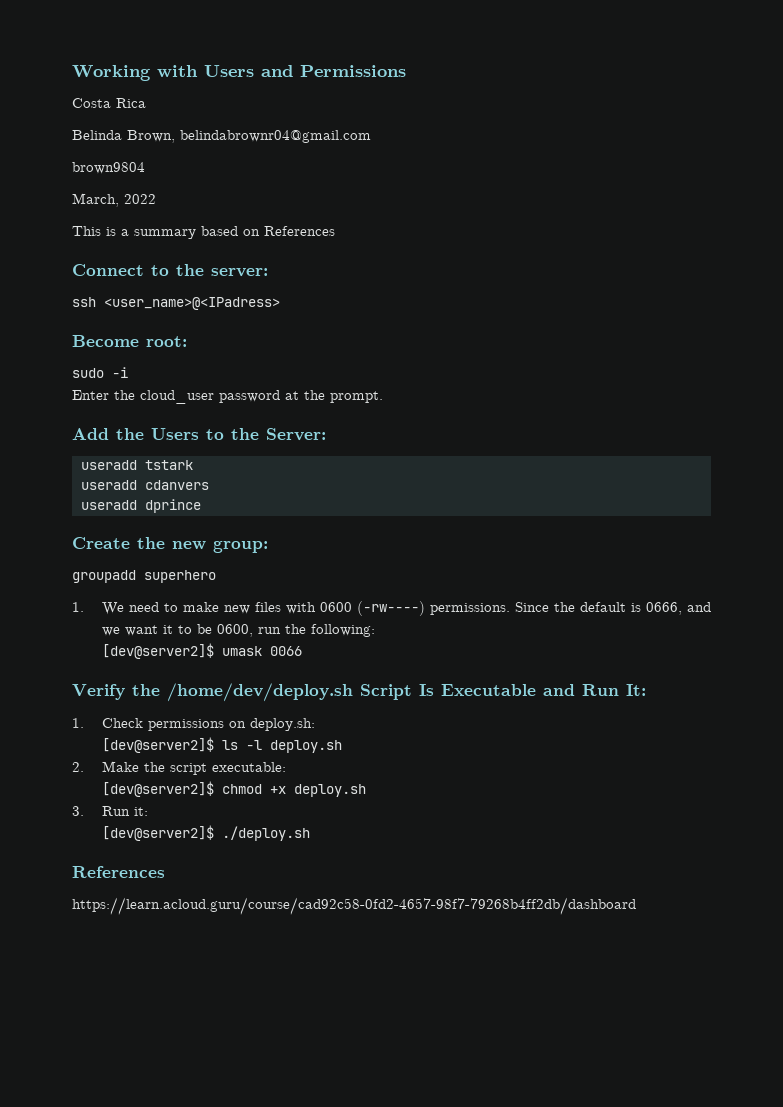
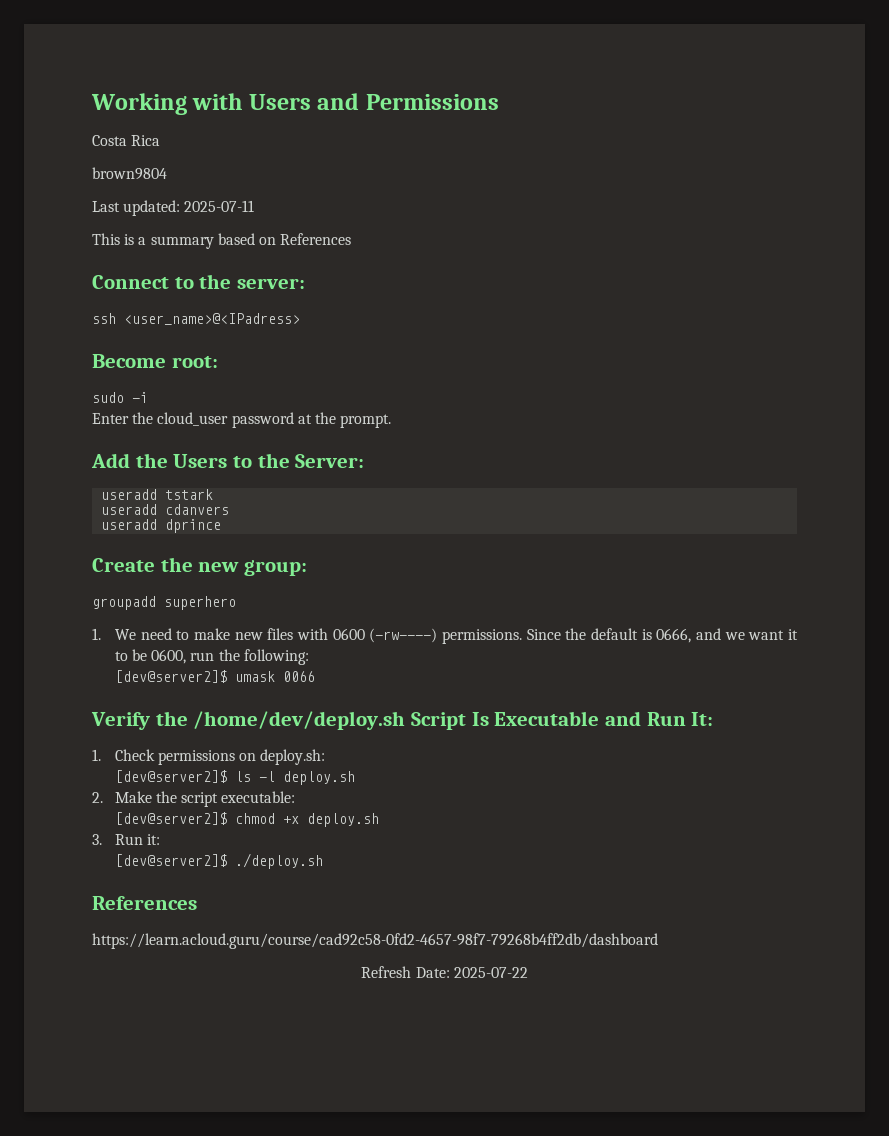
[72,130,371,143] [72,162,145,174] [72,193,156,207] Belinda Brown, belindabrownr04@gmail.com // brown9804 // March, 2022 -> [92,167,167,180] [92,200,255,216] brown9804 // Last updated: 2025-07-11
(636, 906) none -> [361,966,528,978] // Refresh Date: 2025-07-22

